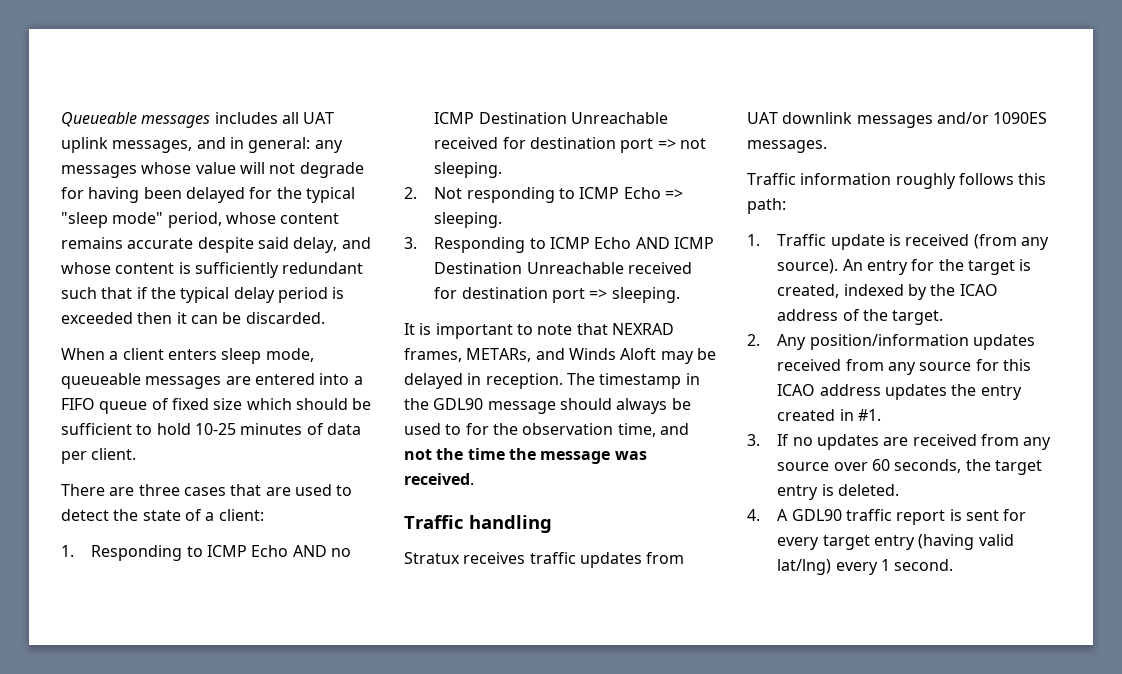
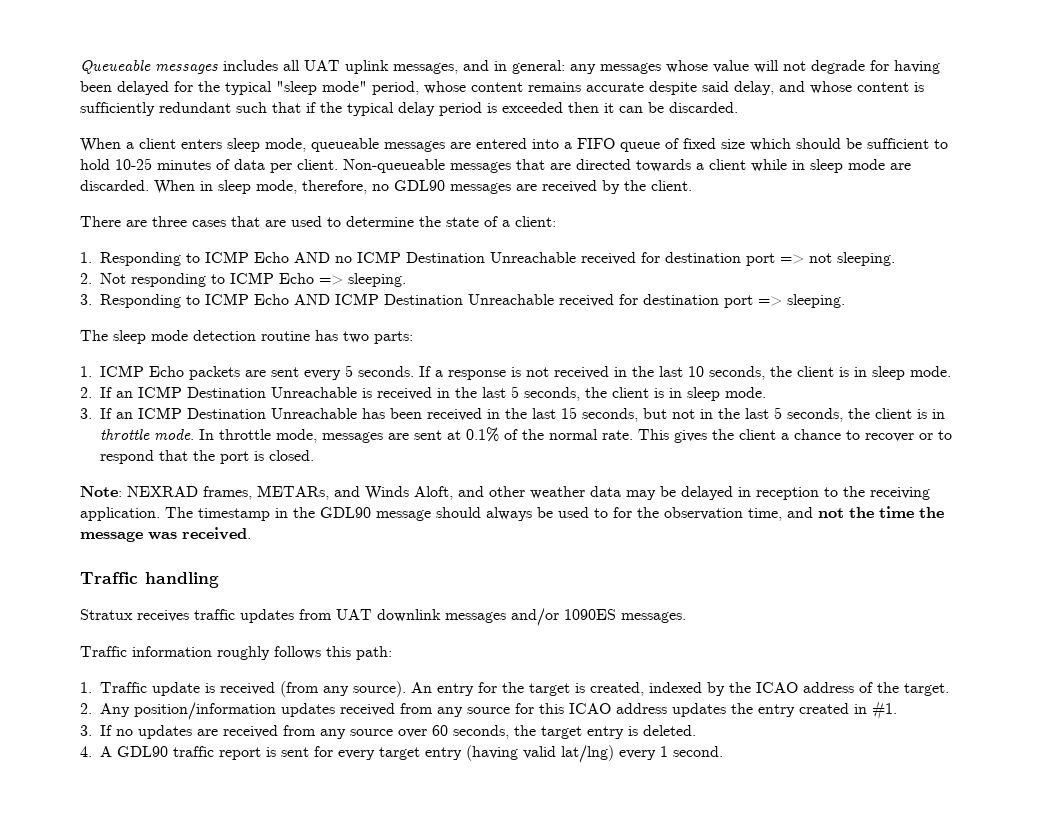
(137, 454) none -> [343,159,911,173] [80,180,692,194] Non-queueable messages that are directed towards a client while in sleep mode are discarded. When in sleep mode, therefore, no GDL90 messages are received by the client.
[61,509,109,521] detect -> [346,216,414,227] determine
[404,323,608,339] It is important to note that -> [80,330,413,344] [80,365,952,380] [80,386,767,401] [80,407,946,422] [100,427,953,443] [100,450,315,464] [80,486,122,497] The sleep mode detection routine has two parts: // 1. ICMP Echo packets are sent every 5 seconds. If a response is not received in the last 10 seconds, the client is in sleep mode. // 2. If an ICMP Destination Unreachable is received in the last 5 seconds, the client is in sleep mode. // 3. If an ICMP Destination Unreachable has been received in the last 15 seconds, but not in the last 5 seconds, the client is in throttle mode. In throttle mode, messages are sent at 0.1% of the normal rate. This gives the client a chance to recover or to respond that the port is closed. // Note:
[620,348,716,364] [404,373,563,389] Aloft may be delayed in reception. -> [414,486,930,500] [80,507,160,521] Aloft, and other weather data may be delayed in reception to the receiving application.

